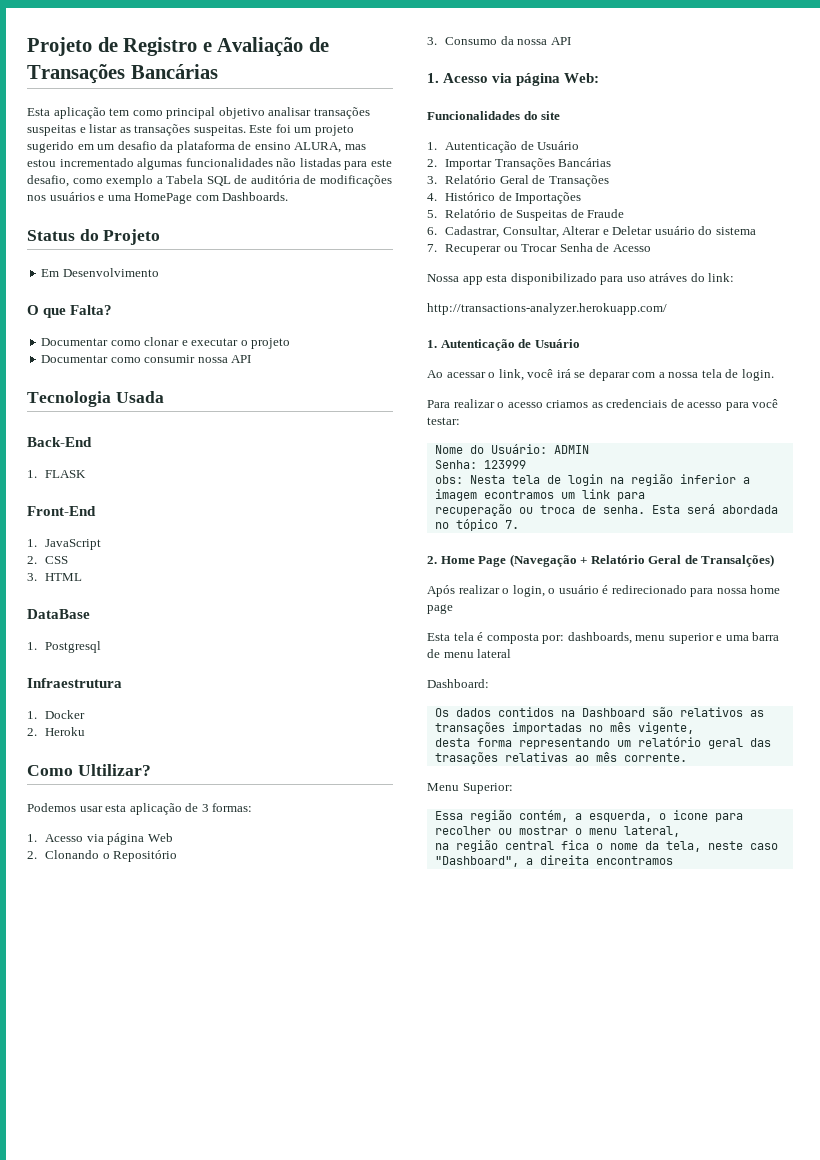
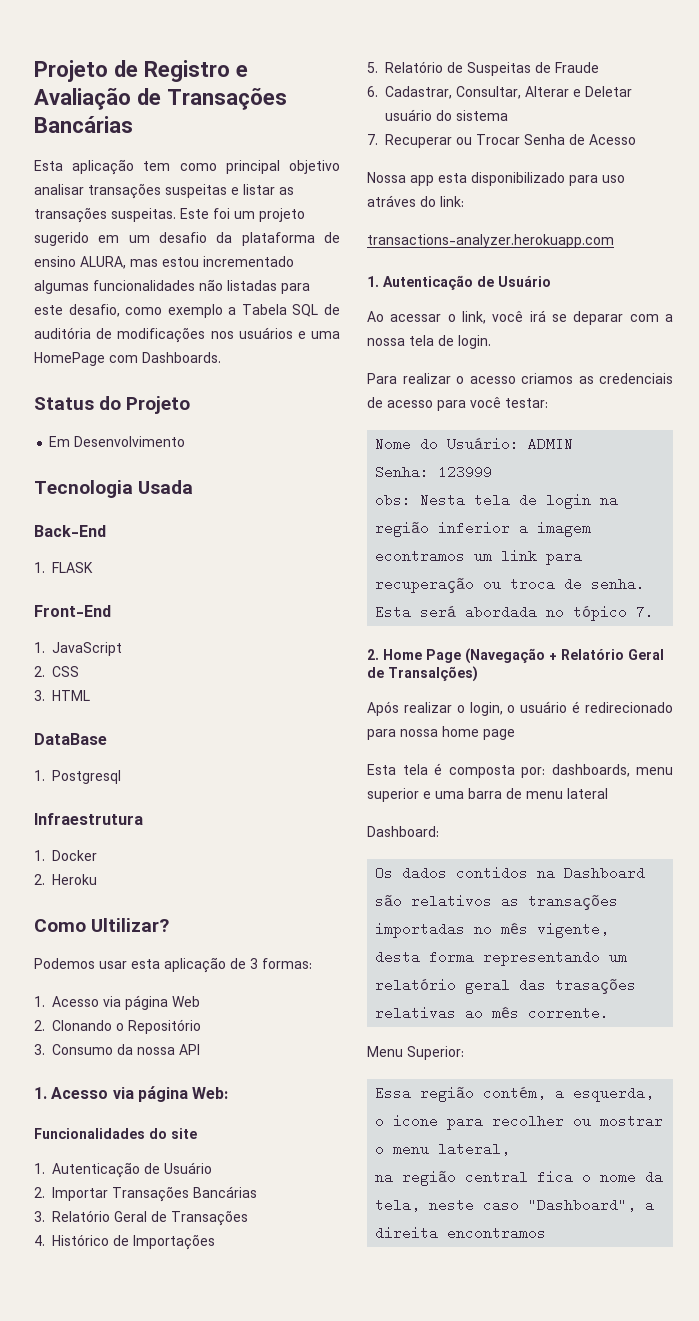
[27,305,113,318] [41,337,291,349] [41,355,252,363] // O que Falta? // Documentar como clonar e executar o projeto // Documentar como consumir nossa API -> (186, 441) none
[427,303,667,315] http://transactions-analyzer.herokuapp.com/ -> [367,234,614,248] transactions-analyzer.herokuapp.com

